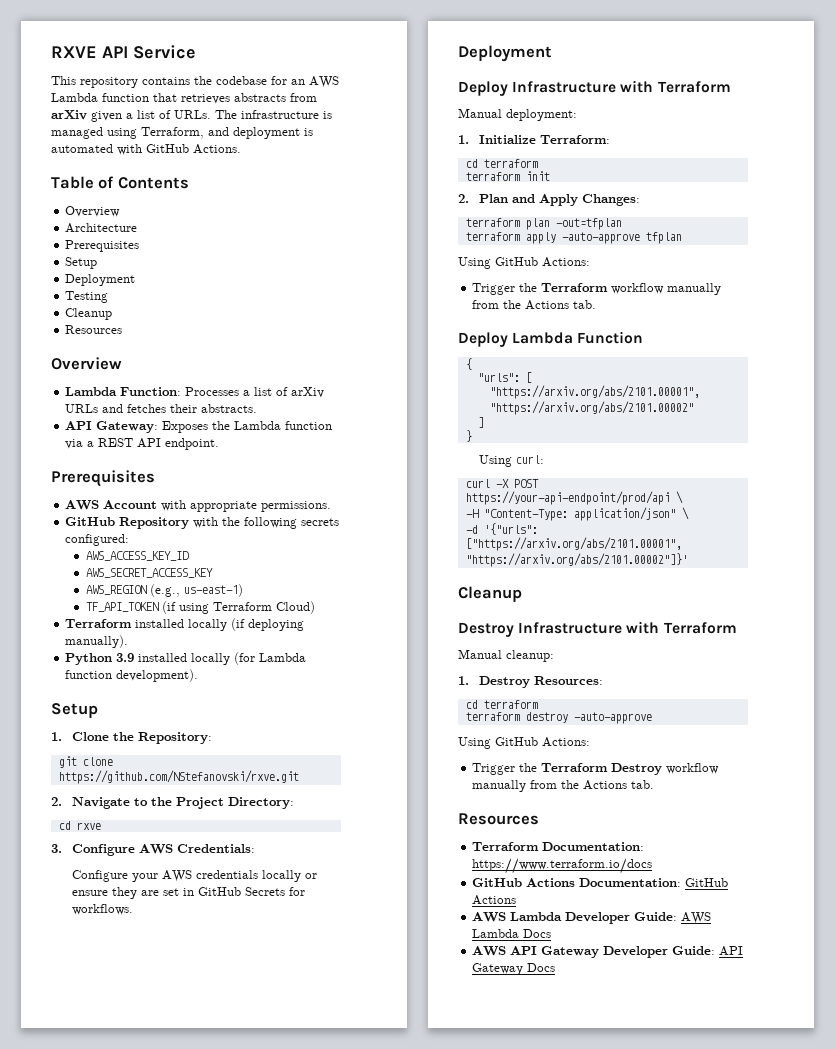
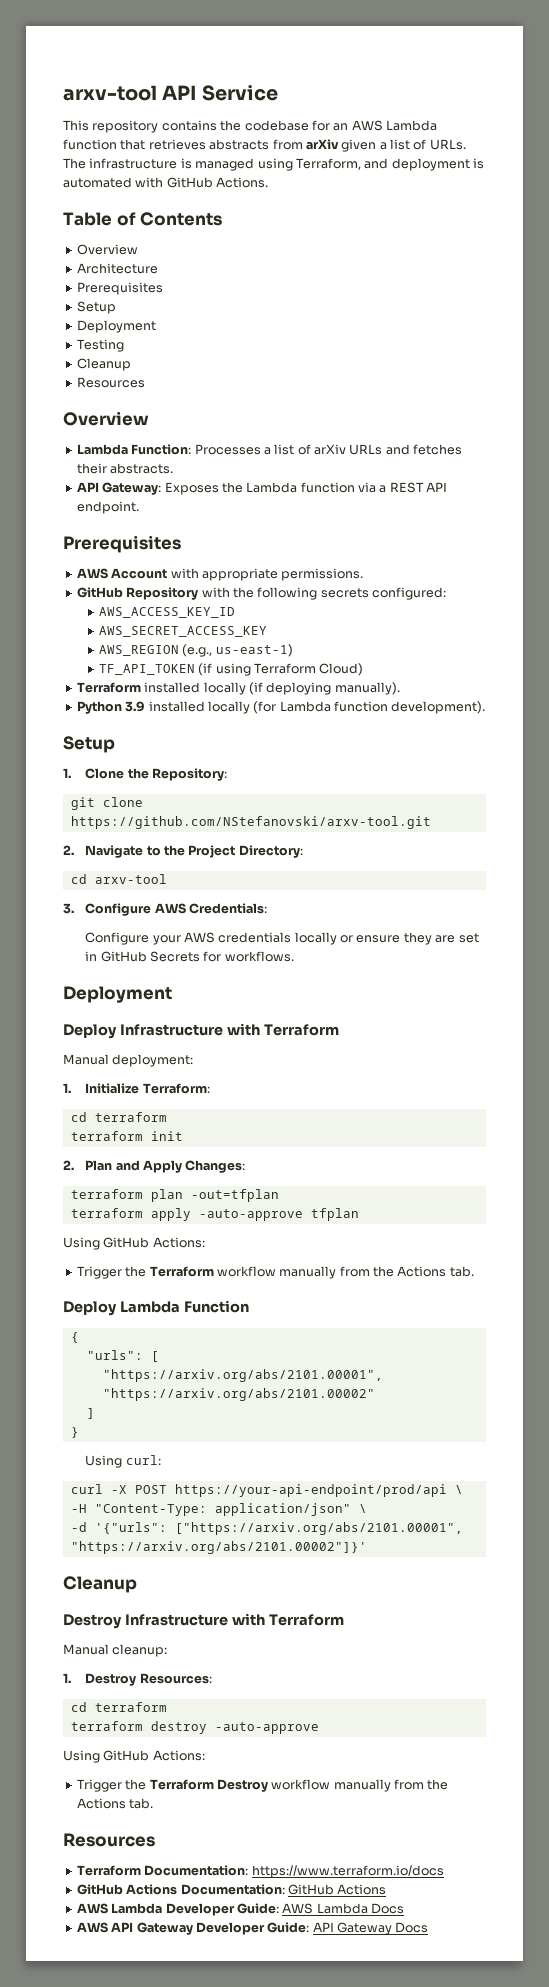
[51,46,97,58] RXVE -> [63,85,157,101] arxv-tool
[58,770,299,784] https://github.com/NStefanovski/rxve.git -> [70,816,431,829] https://github.com/NStefanovski/arxv-tool.git
[76,822,101,830] rxve -> [94,874,167,884] arxv-tool

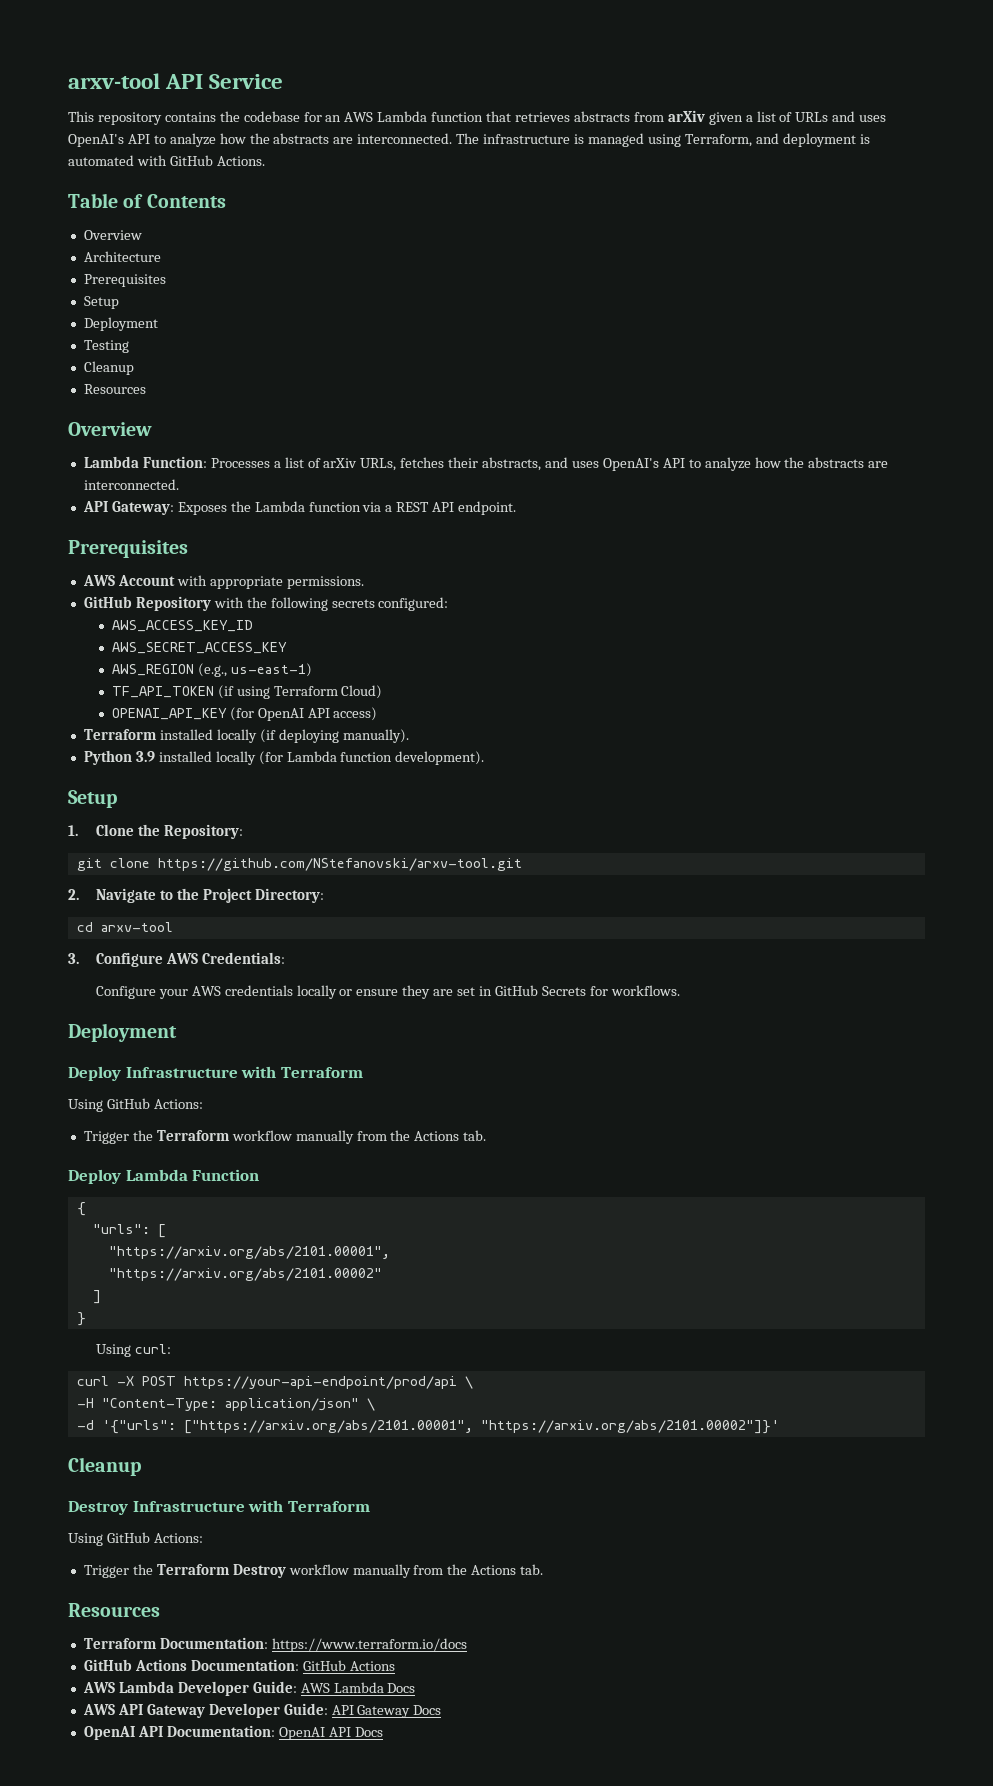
[429,139,466,150] URLs. -> [795,111,887,122] [68,133,453,147] URLs and uses OpenAI's API to analyze how the abstracts are interconnected.
[349,444,463,455] [76,463,174,474] URLs and fetches their abstracts. -> [360,457,889,471] [83,479,179,490] URLs, fetches their abstracts, and uses OpenAI's API to analyze how the abstracts are interconnected.
(364, 669) none -> [111,707,378,721] // OPENAI_API_KEY (for OpenAI API access)
[63,1054,194,1067] [63,1083,210,1094] [70,1112,167,1122] [70,1131,183,1141] [63,1160,246,1173] [70,1189,279,1202] [70,1208,359,1221] // Manual deployment: // 1. Initialize Terraform: // cd terraform // terraform init // 2. Plan and Apply Changes: // terraform plan -out=tfplan // terraform apply -auto-approve tfplan -> (363, 1072) none
[63,1644,168,1657] [63,1673,212,1686] [70,1702,167,1712] [70,1721,319,1734] // Manual cleanup: // 1. Destroy Resources: // cd terraform // terraform destroy -auto-approve -> (370, 1506) none
(429, 1927) none -> [83,1725,383,1740] // OpenAI API Documentation: OpenAI API Docs

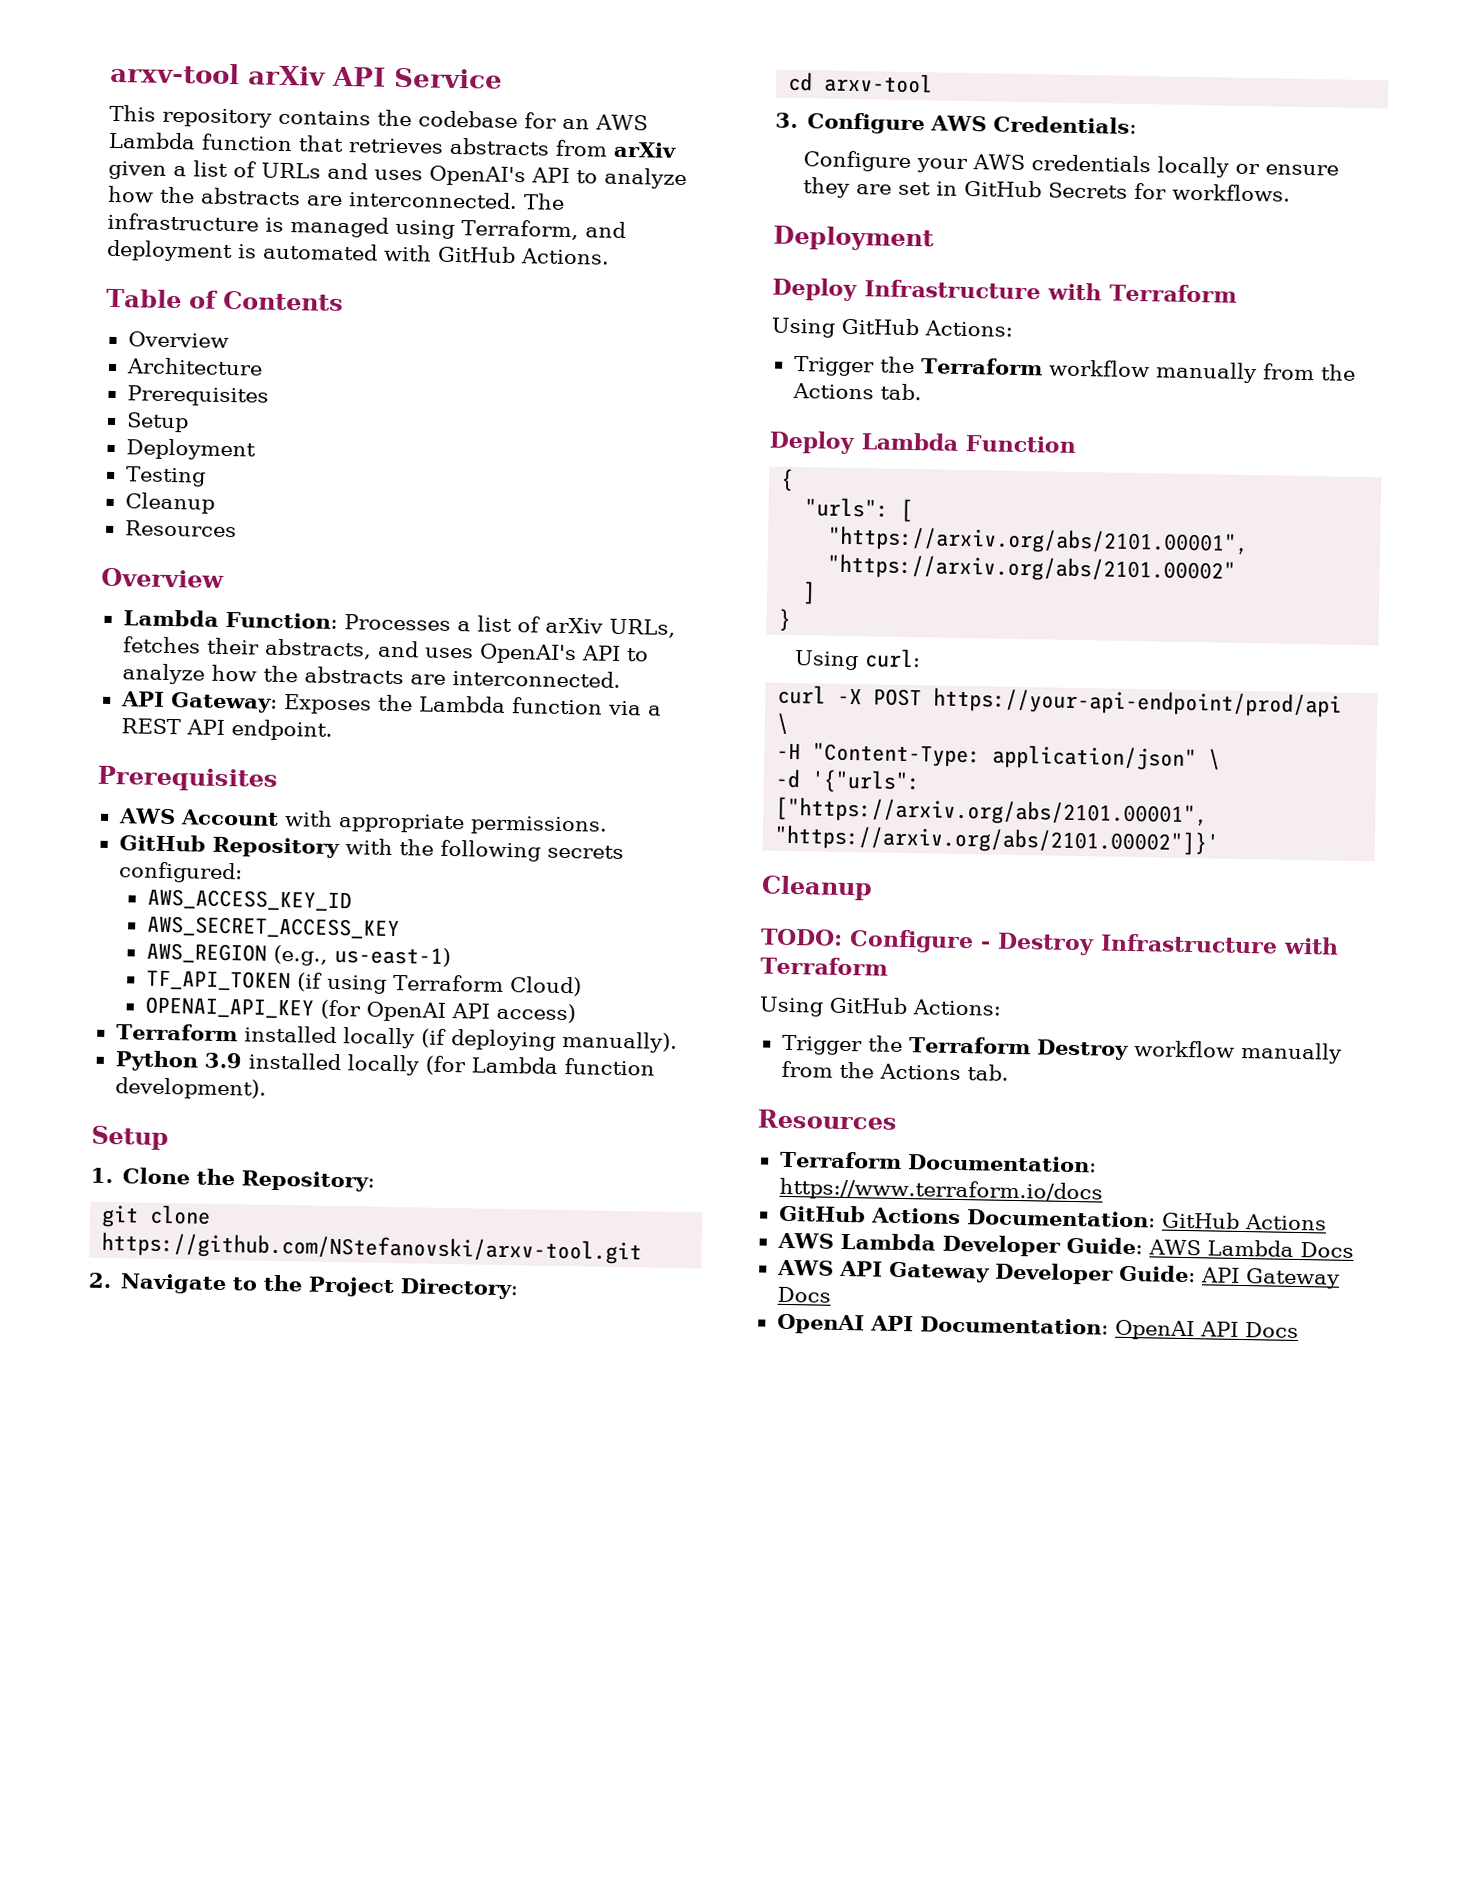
[68,73,160,89] arxv-tool -> [110,61,326,86] arxv-tool arXiv
(141, 1466) none -> [760,928,991,954] TODO: Configure -

